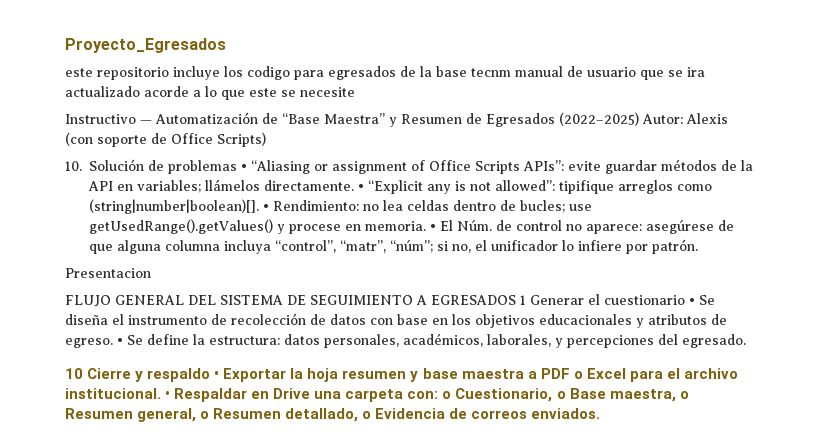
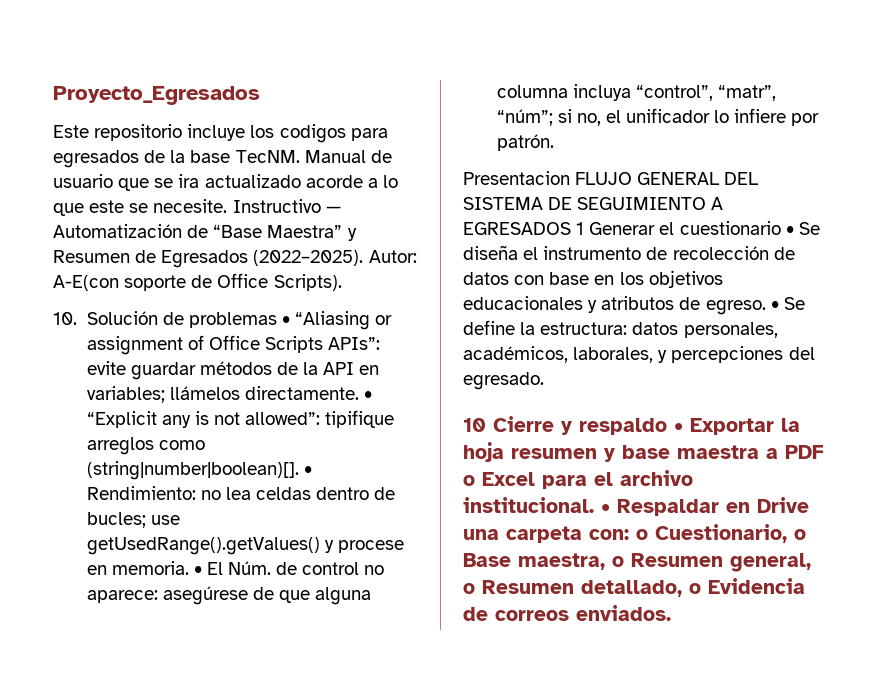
[65,68,93,77] este -> [53,125,89,138] Este
[247,66,290,80] codigo -> [279,124,346,143] codigos
[471,66,563,77] tecnm manual -> [235,150,366,163] TecNM. Manual
[300,87,355,97] necesite // -> [153,199,228,213] necesite.
[559,112,728,126] [65,132,93,146] (2022–2025) Autor: Alexis (con -> [253,250,417,266] [53,275,119,291] (2022–2025). Autor: A-E(con
[217,132,266,147] Scripts) -> [273,274,342,291] Scripts).
(151, 273) // -> (570, 178) none

